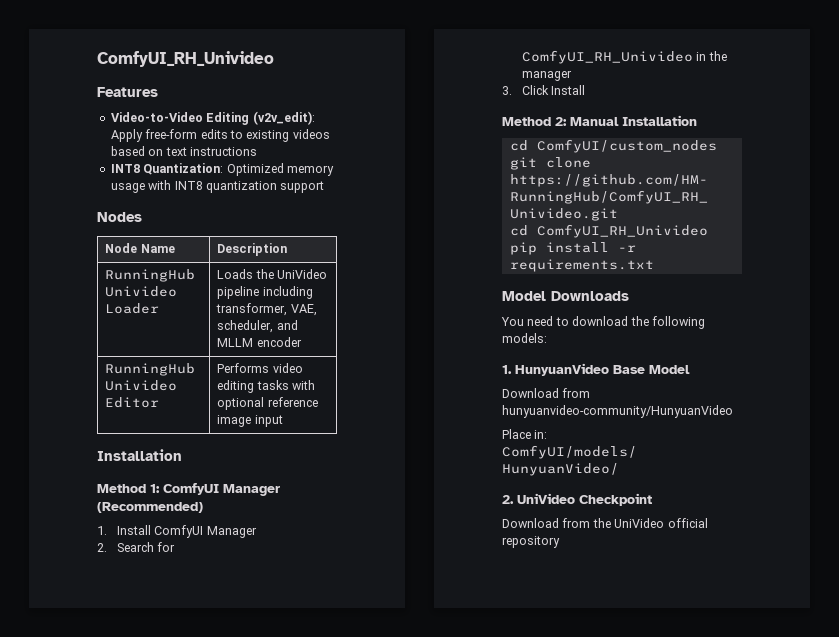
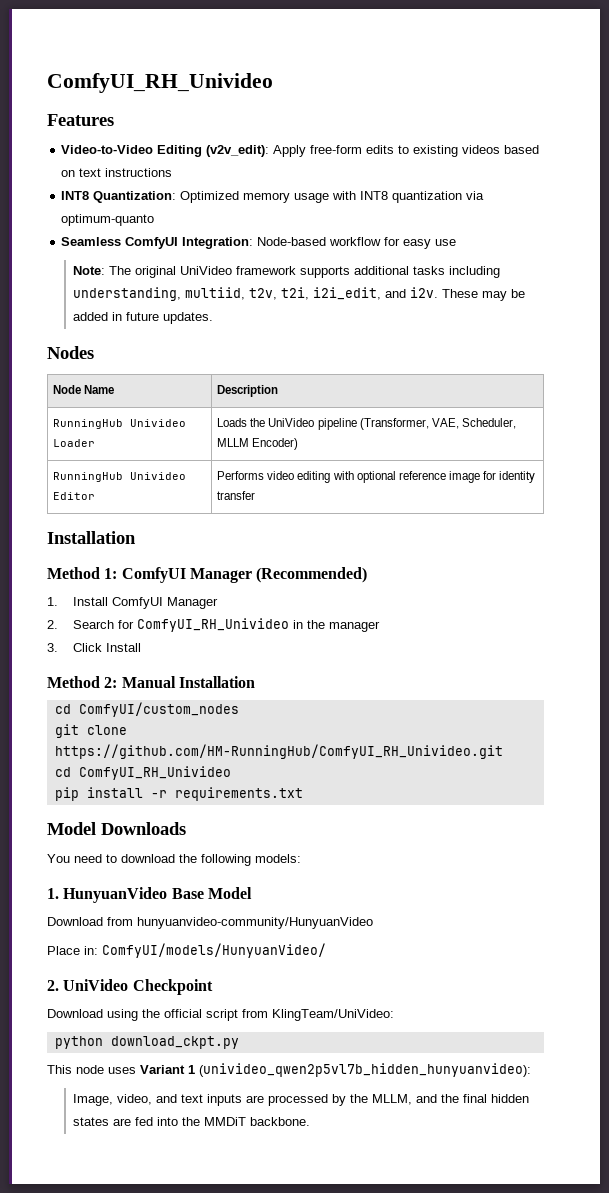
[280,181,325,193] support -> [466,191,485,200] [61,214,155,226] [61,237,457,249] [72,266,500,278] [72,287,525,301] [72,312,213,324] via optimum-quanto // Seamless ComfyUI Integration: Node-based workflow for easy use // Note: The original UniVideo framework supports additional tasks including understanding, multiid, t2v, t2i, i2i_edit, and i2v. These may be added in future updates.
[262,286,313,299] [216,303,317,316] [217,320,298,333] [217,337,302,347] including transformer, VAE, scheduler, and MLLM encoder -> [359,418,516,430] [217,438,299,450] (Transformer, VAE, Scheduler, MLLM Encoder)
[256,380,289,390] tasks -> (331, 477) none
[254,415,283,427] input -> [482,471,536,483] [217,491,256,500] for identity transfer
[562,518,708,528] [502,536,560,548] from the UniVideo official repository -> [107,1009,394,1021] [54,1036,239,1049] [47,1063,531,1077] [72,1094,529,1106] [72,1117,310,1126] using the official script from KlingTeam/UniVideo: // python download_ckpt.py // This node uses Variant 1 (univideo_qwen2p5vl7b_hidden_hunyuanvideo): // Image, video, and text inputs are processed by the MLLM, and the final hidden states are fed into the MMDiT backbone.

